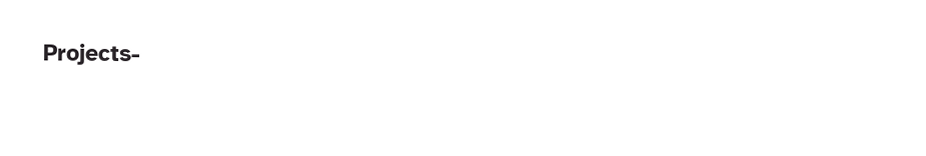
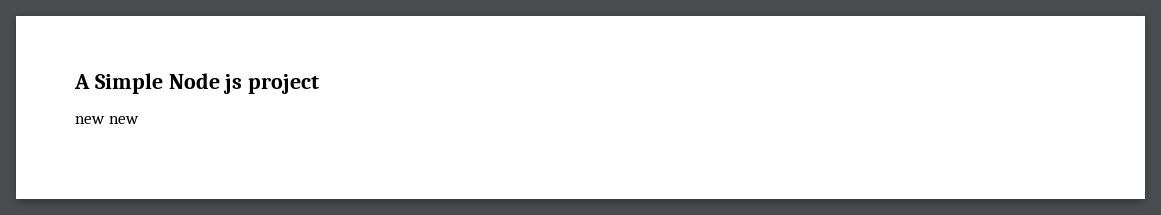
[43,43,141,66] Projects- -> [74,73,320,94] [75,116,139,124] A Simple Node js project // new new

